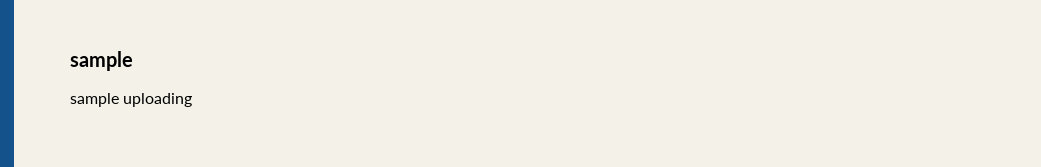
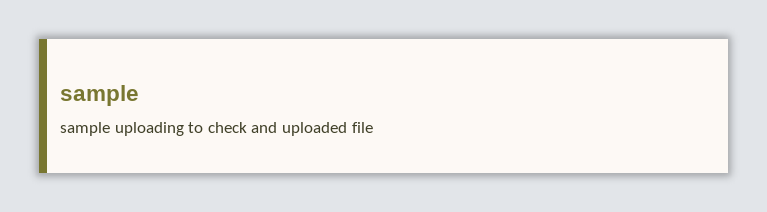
(193, 100) none -> [188,122,373,136] to check and uploaded file

